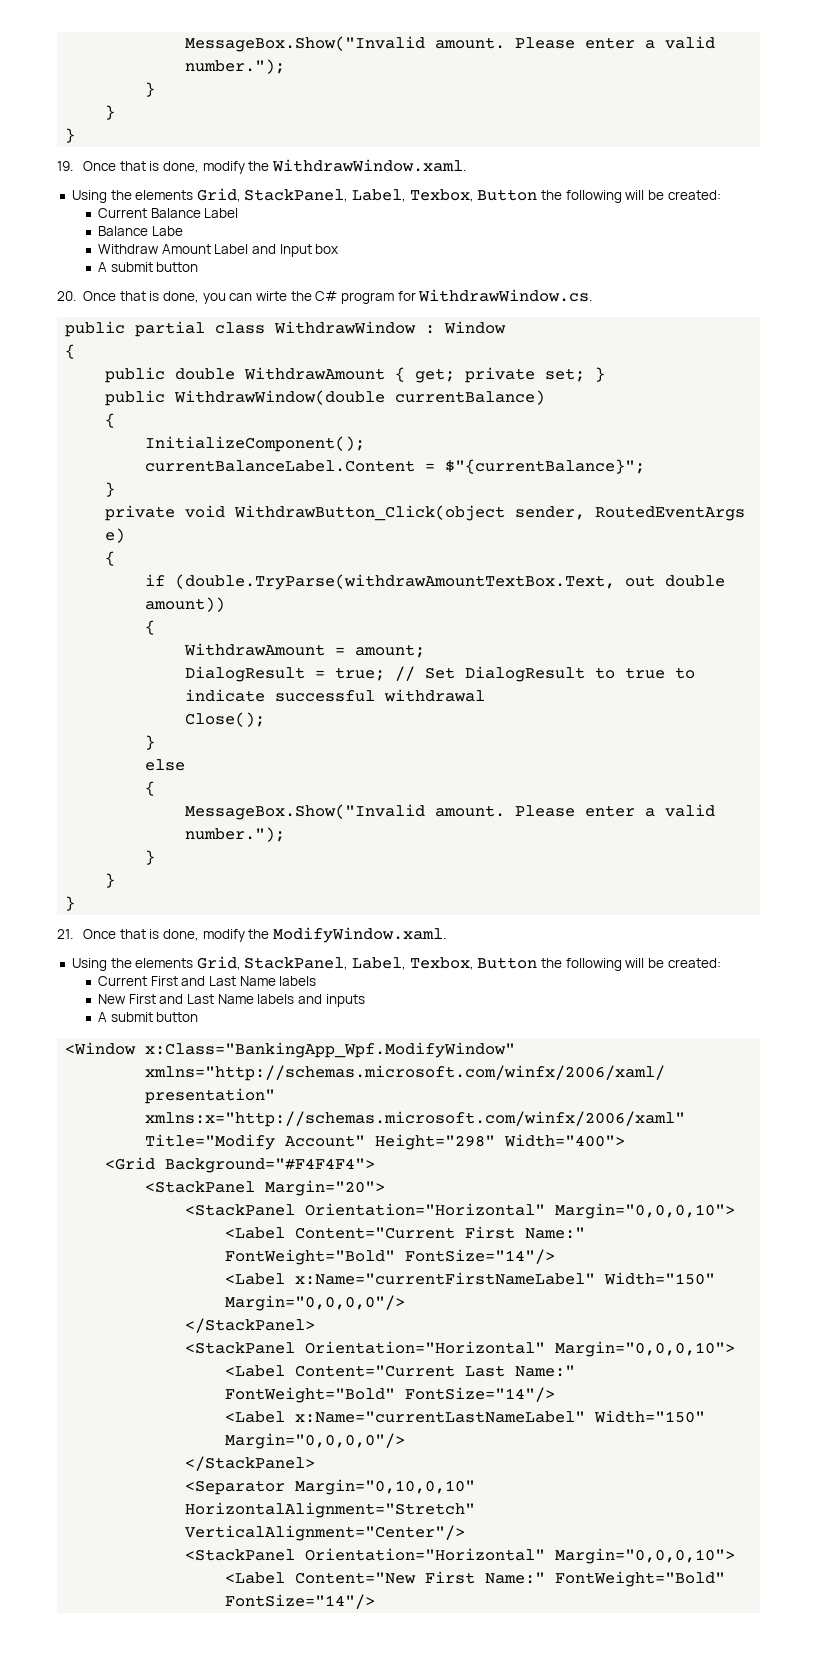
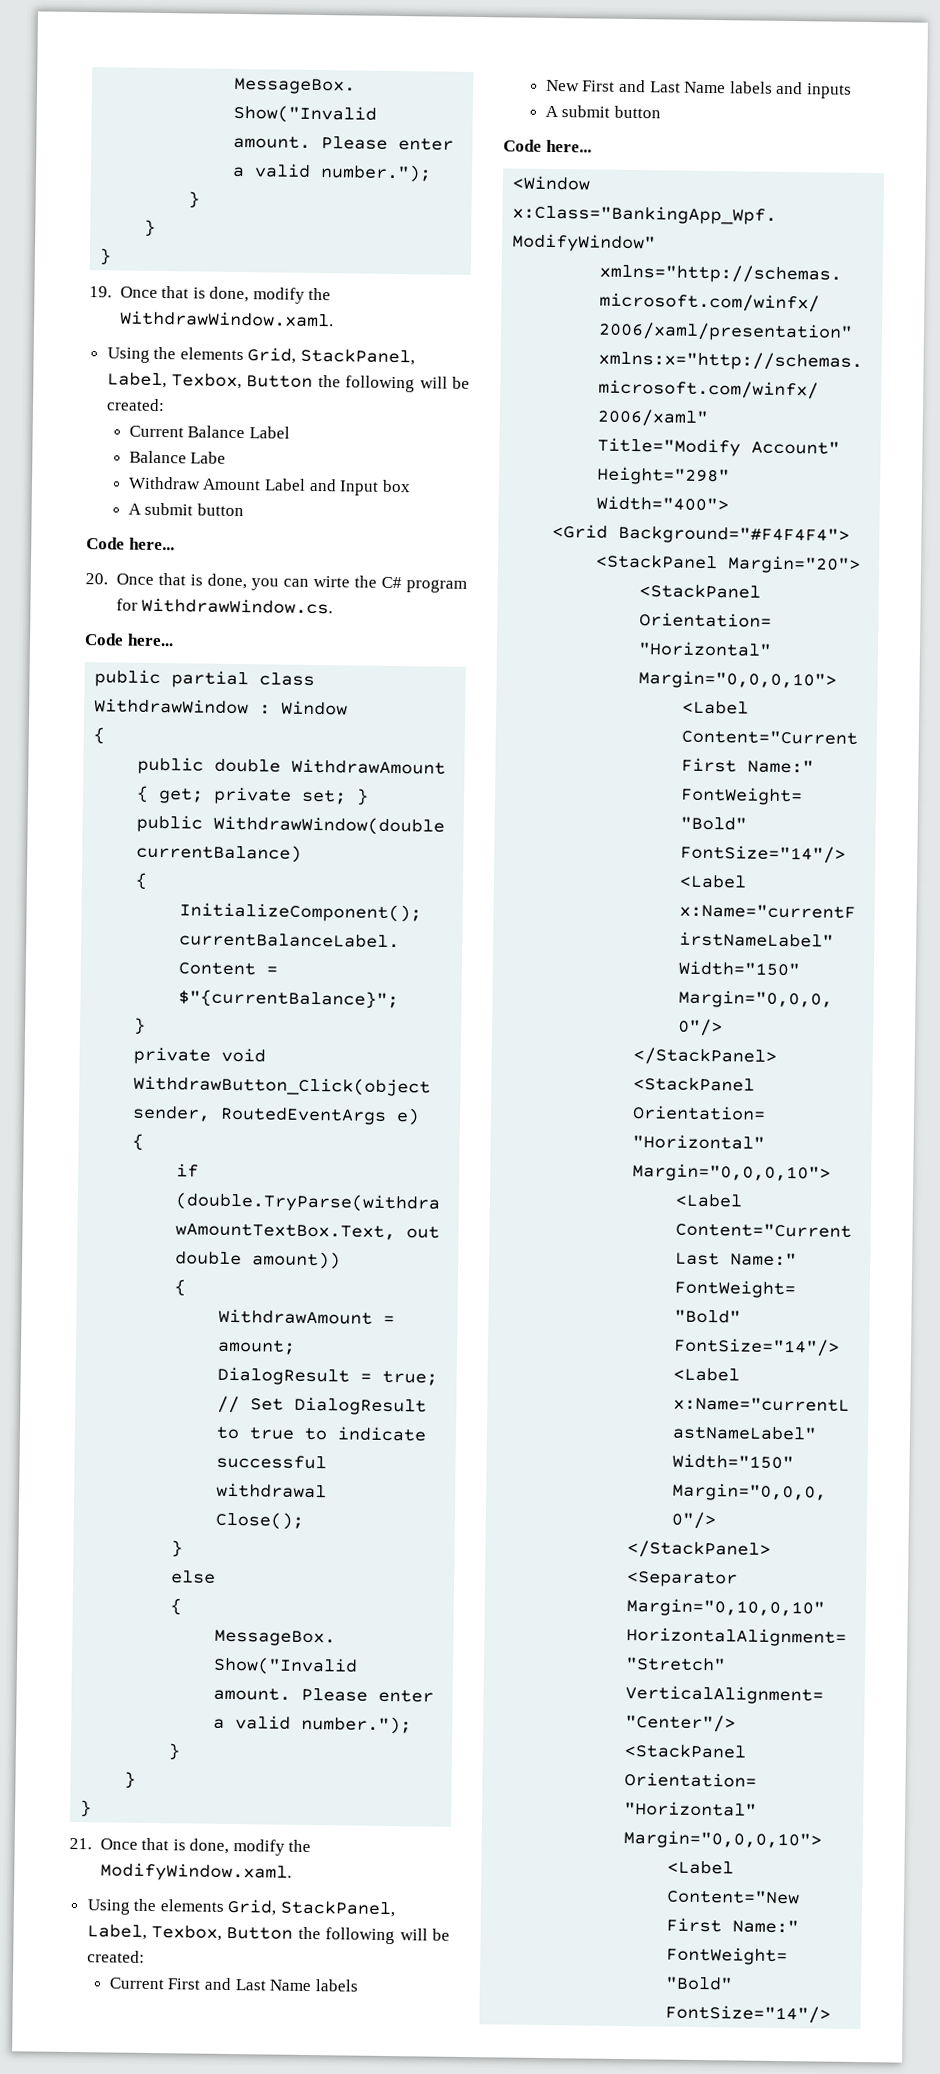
(199, 267) none -> [86,537,175,551] // Code here...
(593, 295) none -> [84,633,174,647] // Code here...
(199, 1017) none -> [503,139,592,153] // Code here...

